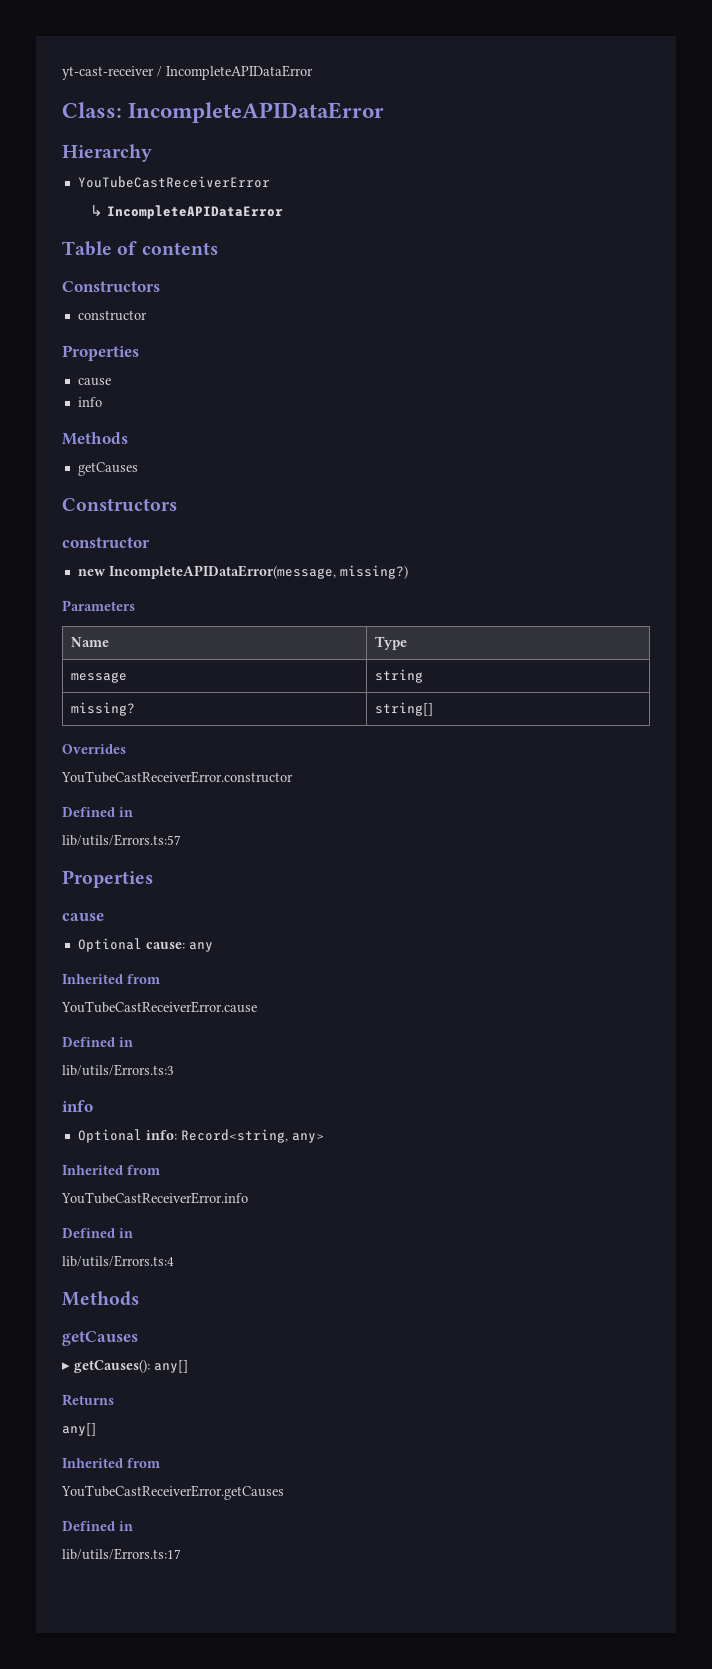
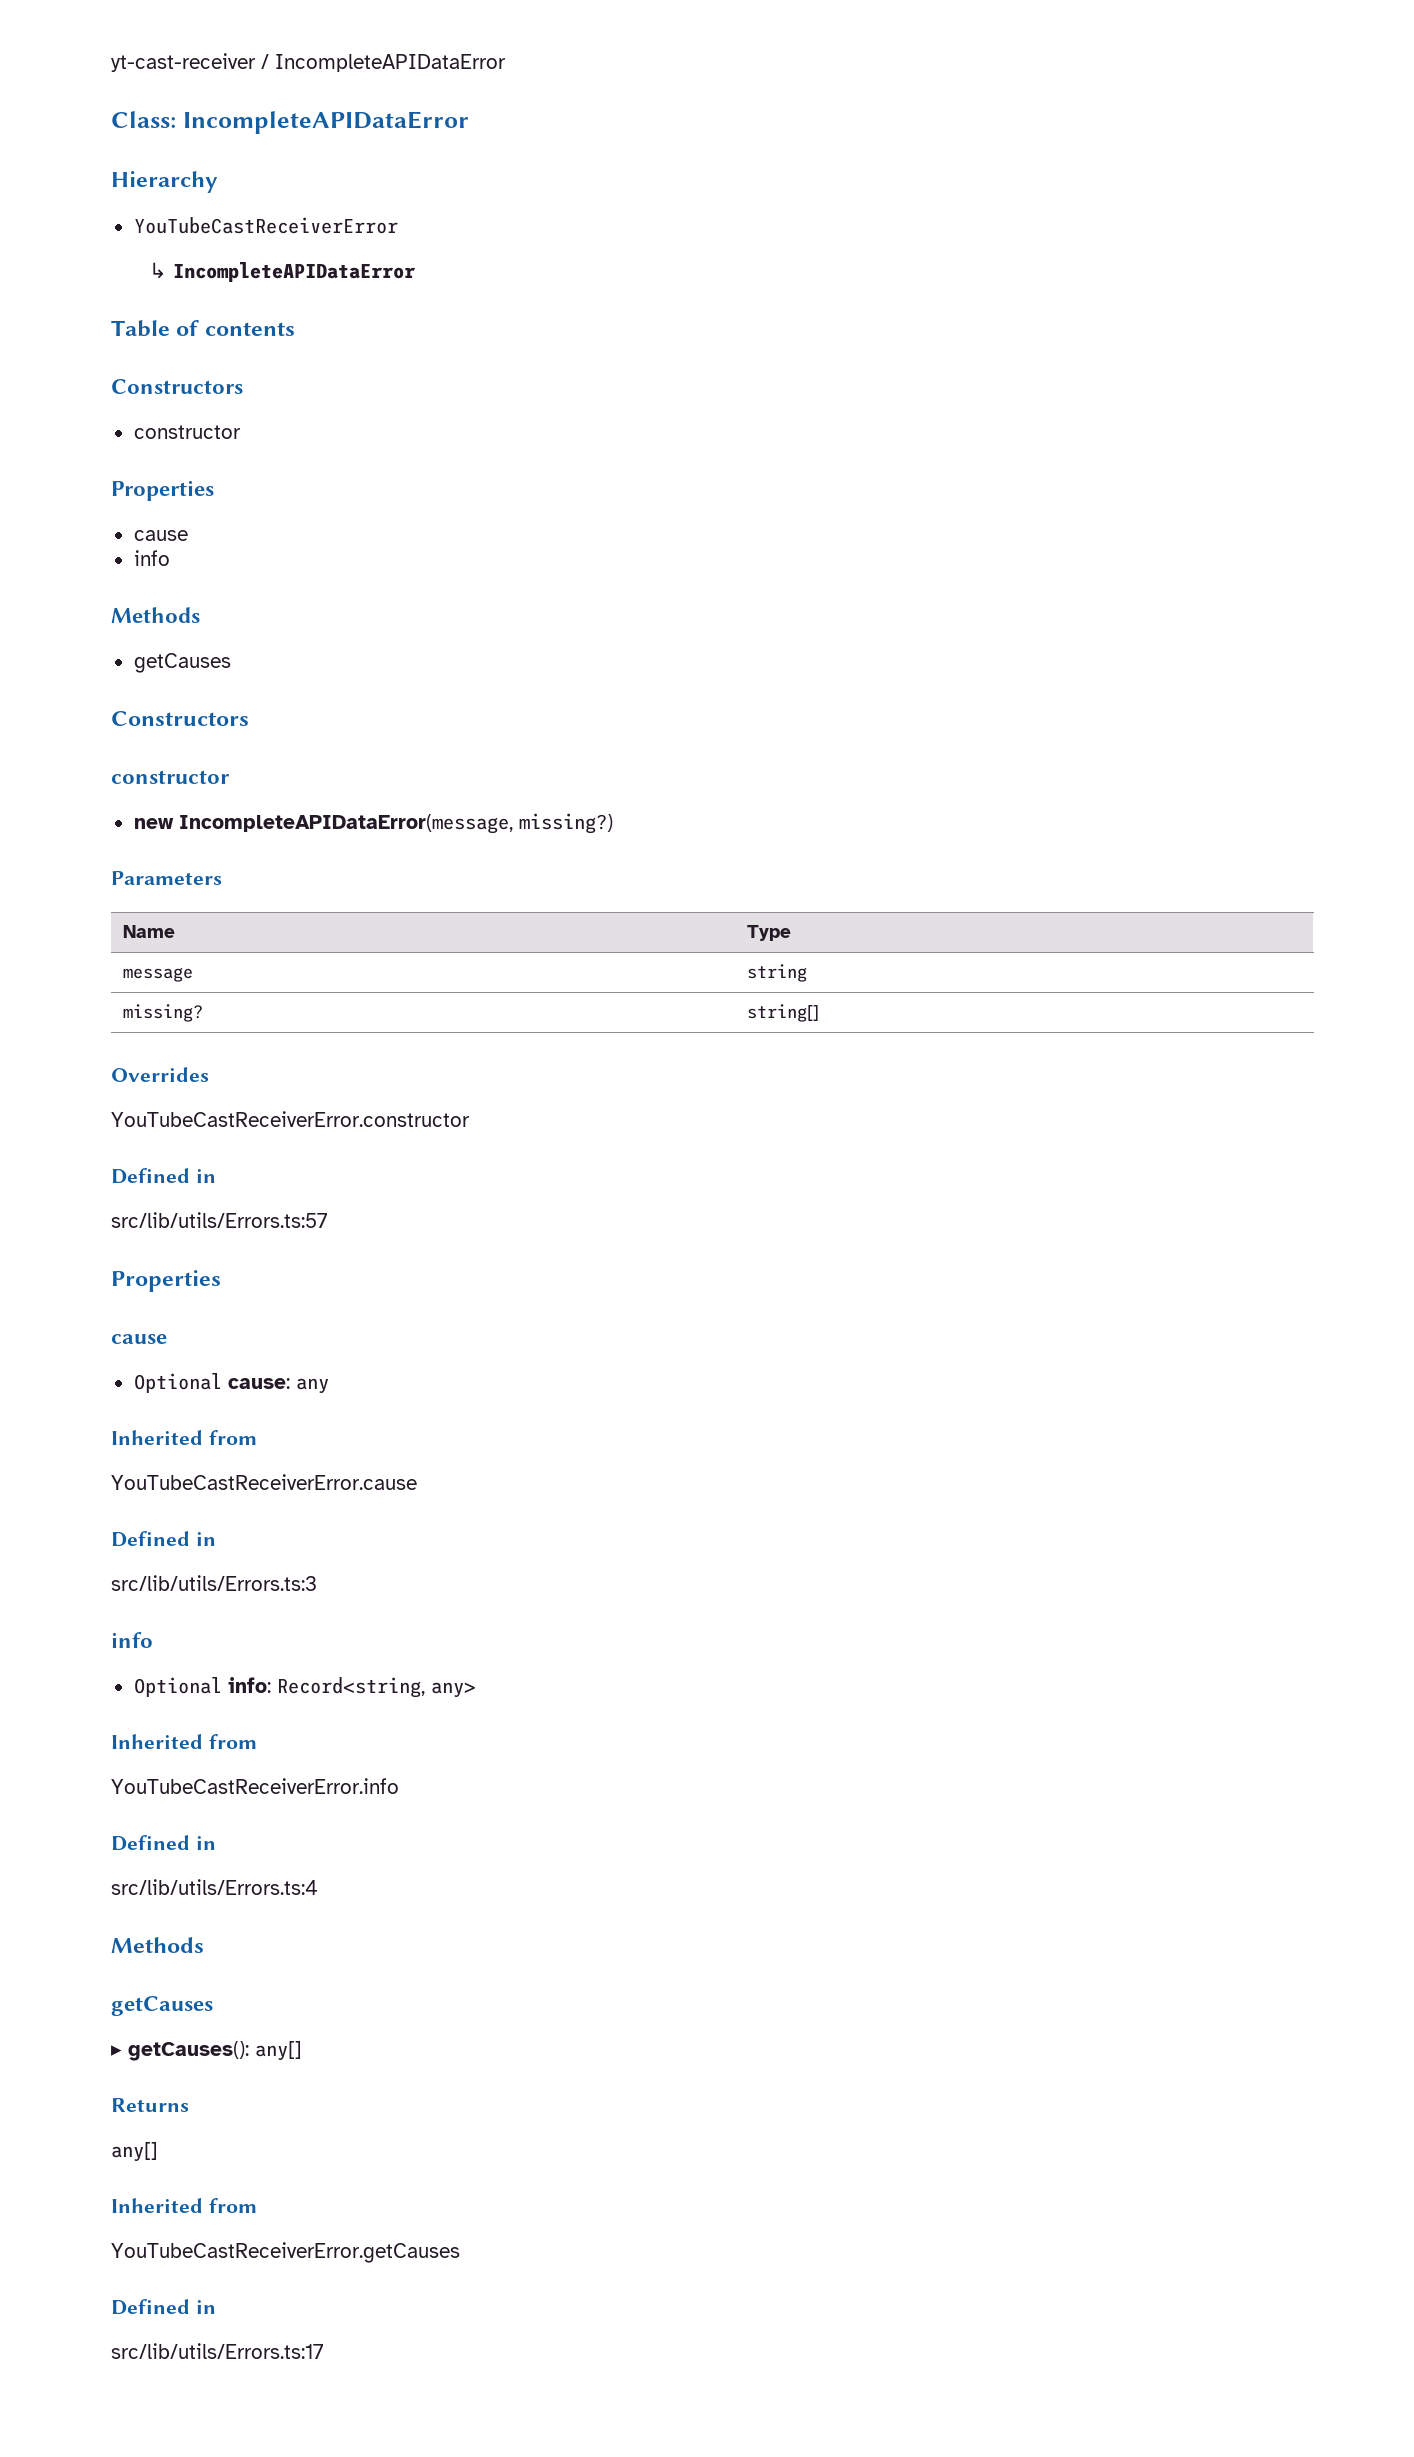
[62,834,181,846] lib/utils/Errors.ts:57 -> [111,1212,328,1228] src/lib/utils/Errors.ts:57
[62,1064,174,1076] lib/utils/Errors.ts:3 -> [111,1575,317,1591] src/lib/utils/Errors.ts:3
[62,1255,174,1267] lib/utils/Errors.ts:4 -> [111,1879,318,1895] src/lib/utils/Errors.ts:4
[62,1548,181,1560] lib/utils/Errors.ts:17 -> [111,2343,324,2359] src/lib/utils/Errors.ts:17

